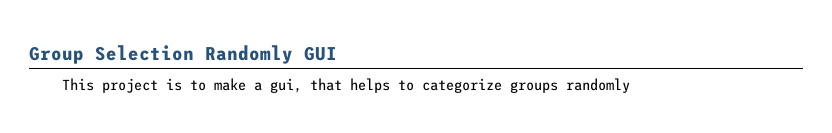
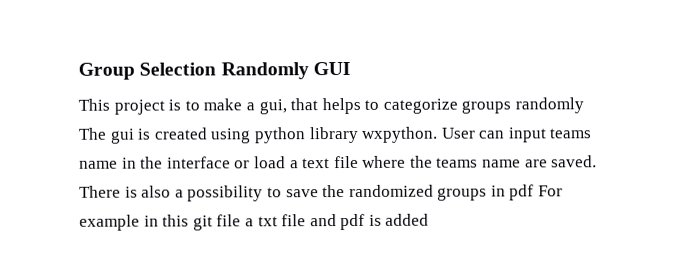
(631, 85) none -> [78,126,593,144] [79,155,598,169] [79,184,564,202] [79,213,430,231] The gui is created using python library wxpython. User can input teams name in the interface or load a text file where the teams name are saved. There is also a possibility to save the randomized groups in pdf For example in this git file a txt file and pdf is added

